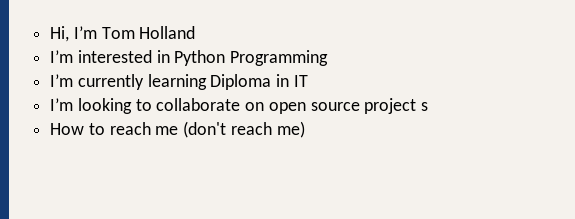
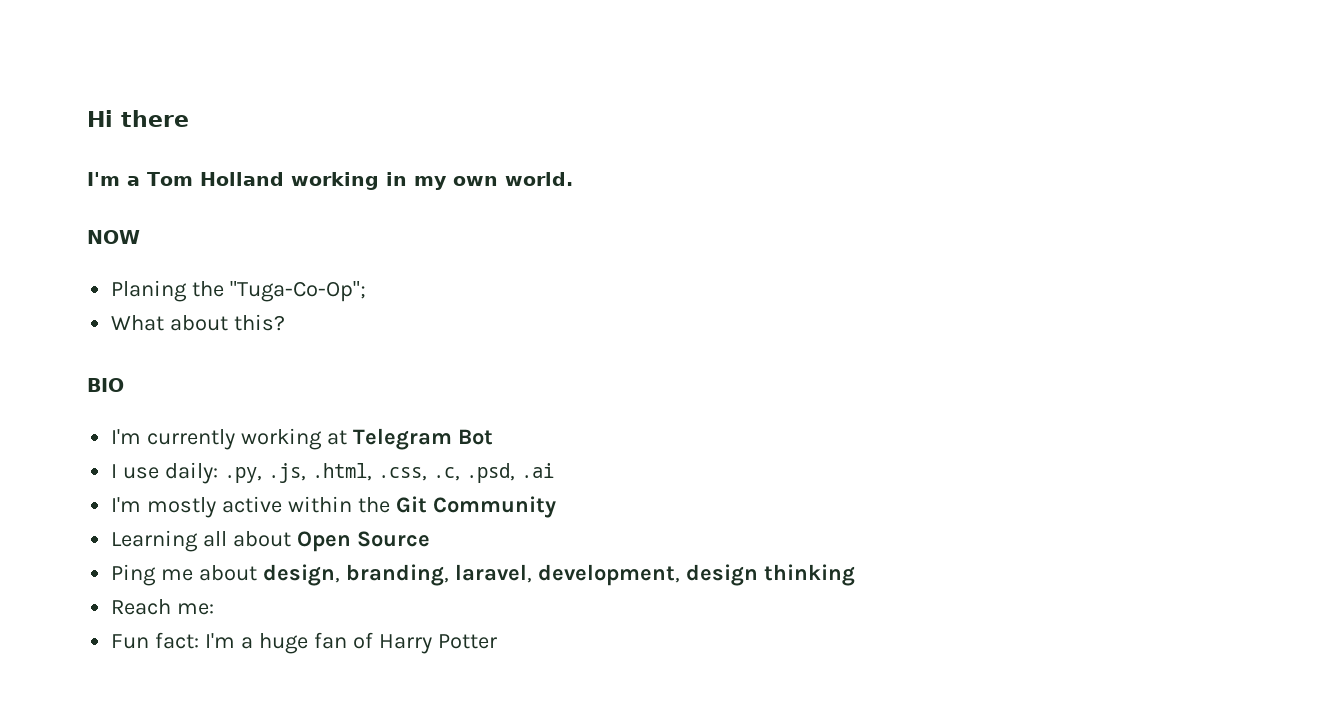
[50,26,196,42] [50,50,329,66] [50,74,308,90] [50,98,429,114] [50,121,305,138] Hi, I’m Tom Holland // I’m interested in Python Programming // I’m currently learning Diploma in IT // I’m looking to collaborate on open source project s // How to reach me (don't reach me) -> [87,110,189,127] [87,172,573,190] [87,230,140,244] [111,280,367,302] [111,314,286,331] [87,378,124,392] [111,428,493,450] [111,462,554,484] [111,496,556,518] [111,530,430,552] [111,564,855,586] [111,599,215,615] [111,632,497,654] Hi there // I'm a Tom Holland working in my own world. // NOW // Planing the "Tuga-Co-Op"; // What about this? // BIO // I'm currently working at Telegram Bot // I use daily: .py, .js, .html, .css, .c, .psd, .ai // I'm mostly active within the Git Community // Learning all about Open Source // Ping me about design, branding, laravel, development, design thinking // Reach me: // Fun fact: I'm a huge fan of Harry Potter

